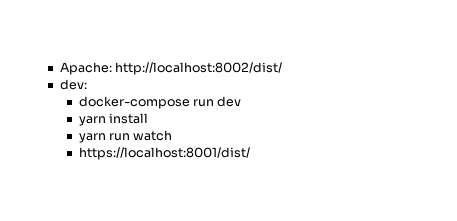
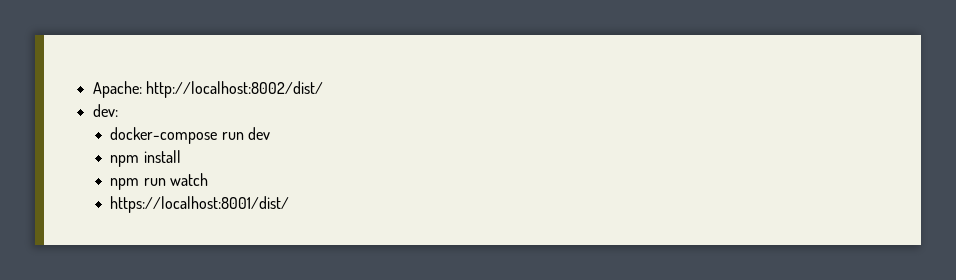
[78,116,106,126] yarn -> [110,155,140,167] npm
[78,133,106,143] yarn -> [110,178,140,190] npm

